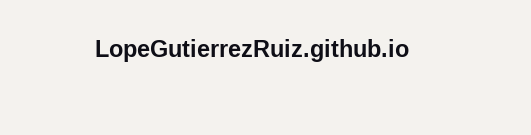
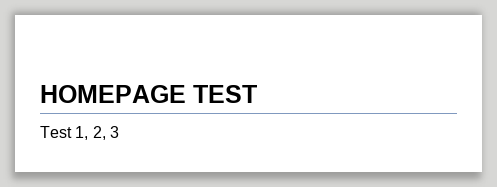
[95,39,409,62] LopeGutierrezRuiz.github.io -> [40,85,257,103] [40,126,119,140] HOMEPAGE TEST // Test 1, 2, 3

